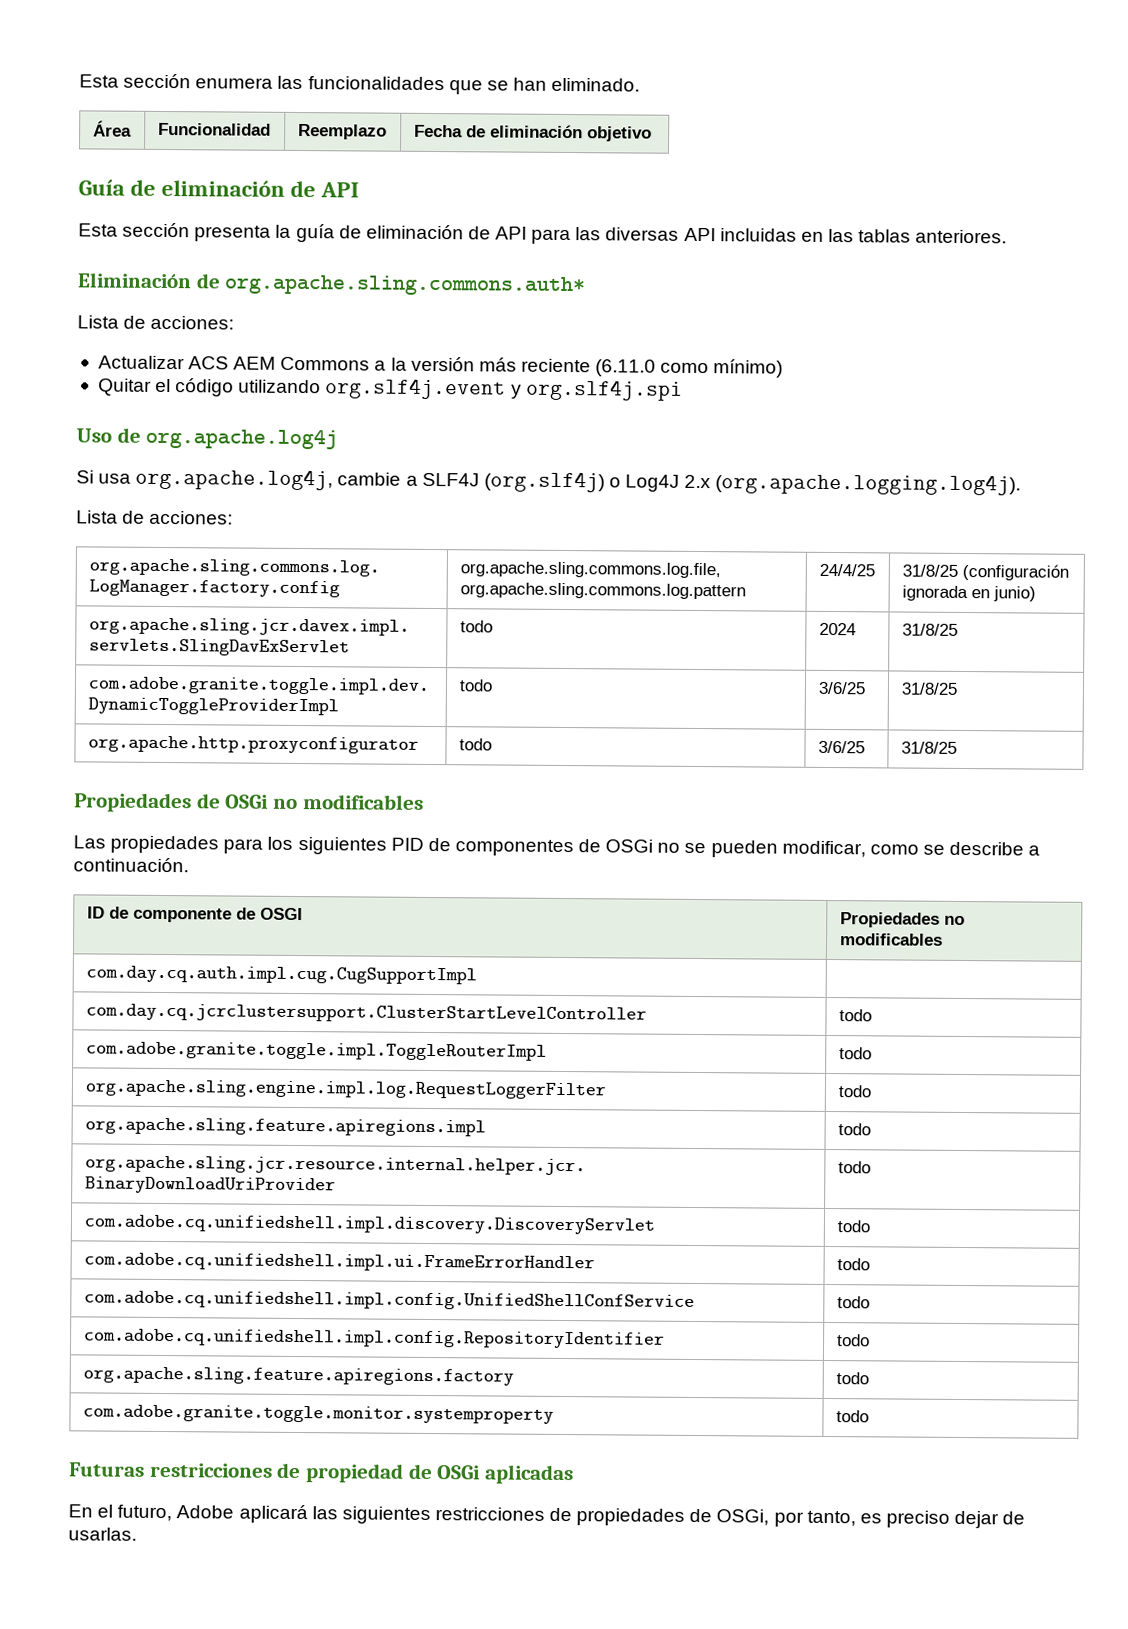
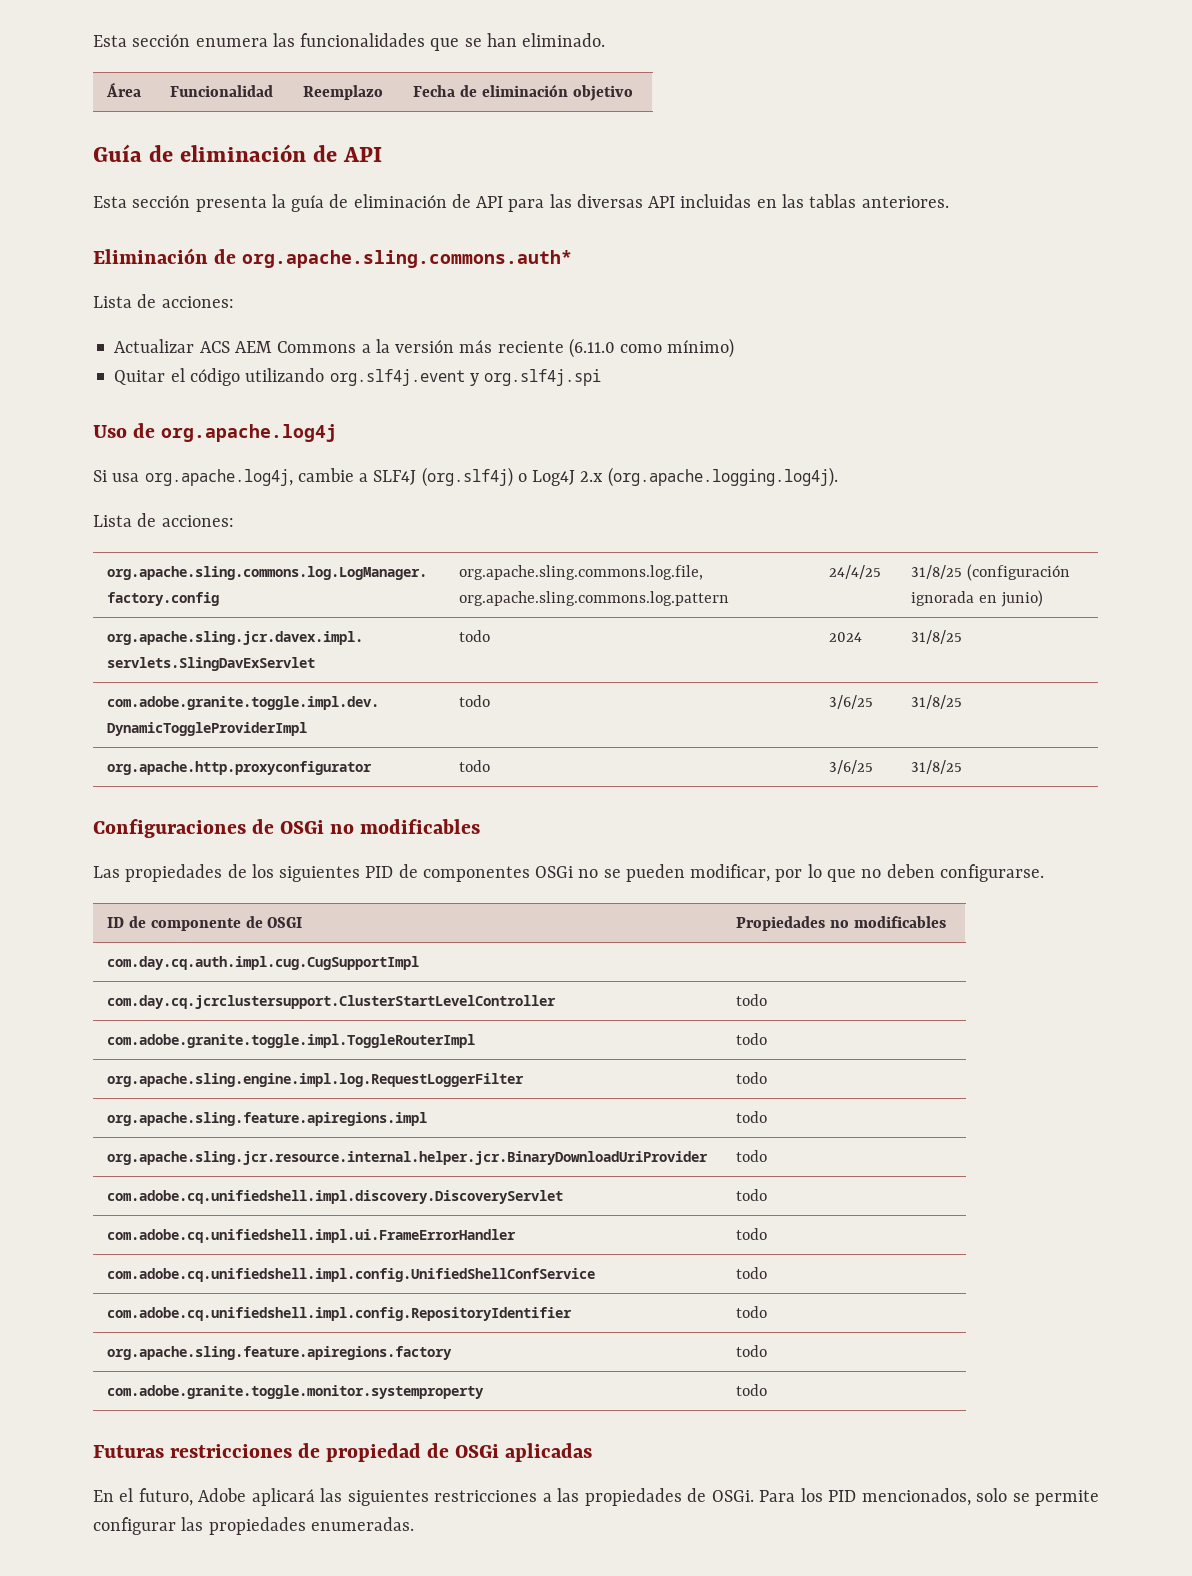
[74,792,192,813] Propiedades -> [93,819,246,838] Configuraciones
[223,838,264,854] para -> [227,864,247,878] de
[578,839,602,853] de -> (530, 874) none
[869,841,1041,856] [73,857,189,873] como se describe a continuación. -> [775,864,1044,882] por lo que no deben configurarse.
[549,1507,1026,1529] [68,1527,137,1541] de propiedades de OSGi, por tanto, es preciso dejar de usarlas. -> [542,1488,1100,1506] [93,1517,414,1535] a las propiedades de OSGi. Para los PID mencionados, solo se permite configurar las propiedades enumeradas.

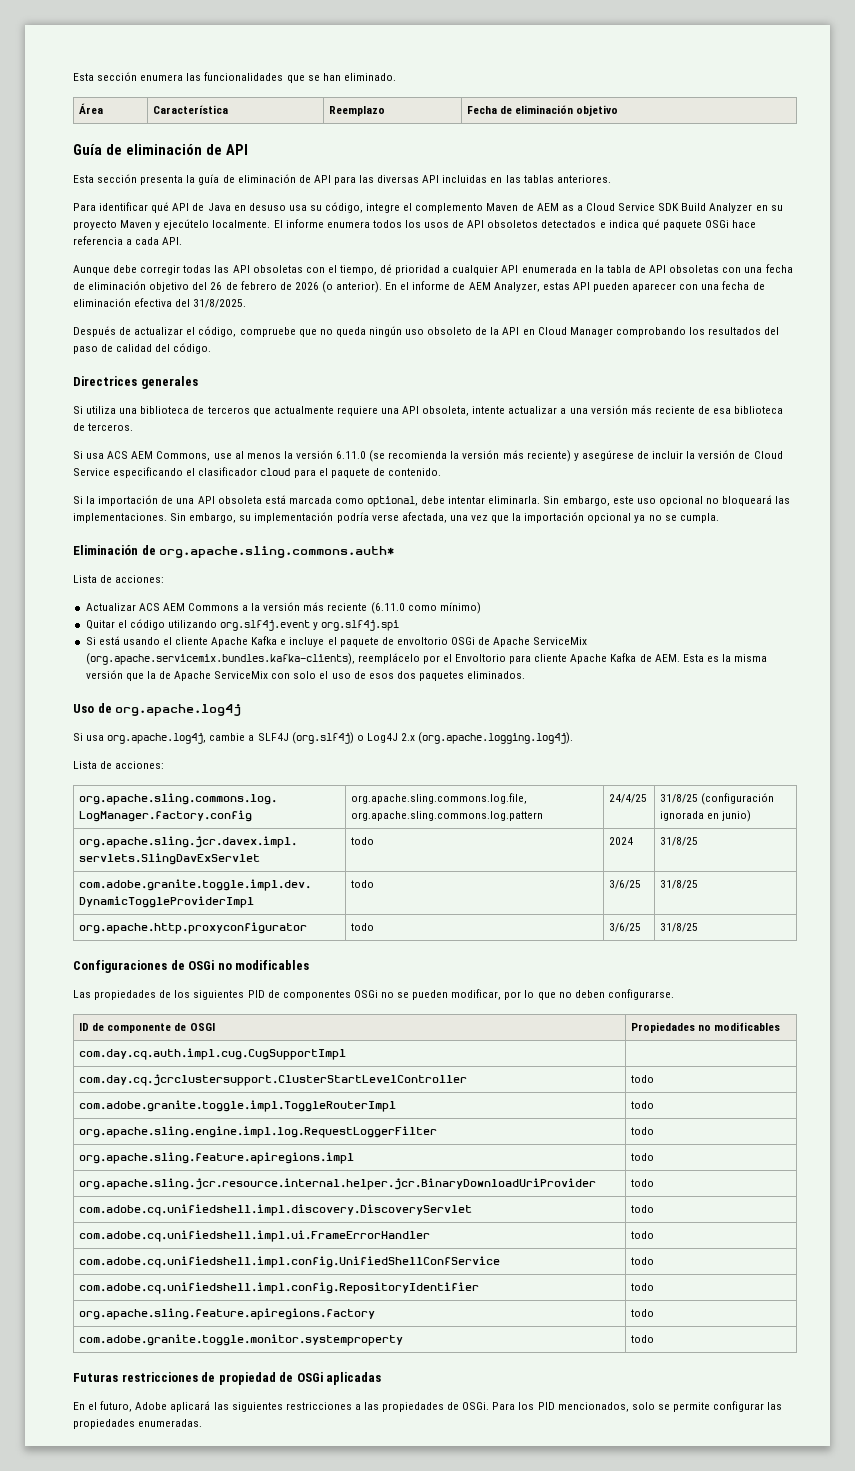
[170,85,274,97] Funcionalidad -> [153,105,229,114] Característica
(949, 202) none -> [73,202,783,213] [73,219,757,230] [73,236,183,245] [73,264,793,275] [73,281,765,293] [73,298,247,308] [73,326,780,337] [73,343,212,354] [73,376,198,389] [73,405,784,416] [73,423,134,431] [73,450,783,462] [73,467,441,478] [73,495,791,507] [73,512,719,523] // Para identificar qué API de Java en desuso usa su código, integre el complemento Maven de AEM as a Cloud Service SDK Build Analyzer en su proyecto Maven y ejecútelo localmente. El informe enumera todos los usos de API obsoletos detectados e indica qué paquete OSGi hace referencia a cada API. // Aunque debe corregir todas las API obsoletas con el tiempo, dé prioridad a cualquier API enumerada en la tabla de API obsoletas con una fecha de eliminación objetivo del 26 de febrero de 2026 (o anterior). En el informe de AEM Analyzer, estas API pueden aparecer con una fecha de eliminación efectiva del 31/8/2025. // Después de actualizar el código, compruebe que no queda ningún uso obsoleto de la API en Cloud Manager comprobando los resultados del paso de calidad del código. // Directrices generales // Si utiliza una biblioteca de terceros que actualmente requiere una API obsoleta, intente actualizar a una versión más reciente de esa biblioteca de terceros. // Si usa ACS AEM Commons, use al menos la versión 6.11.0 (se recomienda la versión más reciente) y asegúrese de incluir la versión de Cloud Service especificando el clasificador cloud para el paquete de contenido. // Si la importación de una API obsoleta está marcada como optional, debe intentar eliminarla. Sin embargo, este uso opcional no bloqueará las implementaciones. Sin embargo, su implementación podría verse afectada, una vez que la importación opcional ya no se cumpla.
(602, 377) none -> [85,636,588,647] [85,653,768,665] [85,670,526,681] // Si está usando el cliente Apache Kafka e incluye el paquete de envoltorio OSGi de Apache ServiceMix (org.apache.servicemix.bundles.kafka-clients), reemplácelo por el Envoltorio para cliente Apache Kafka de AEM. Esta es la misma versión que la de Apache ServiceMix con solo el uso de esos dos paquetes eliminados.

